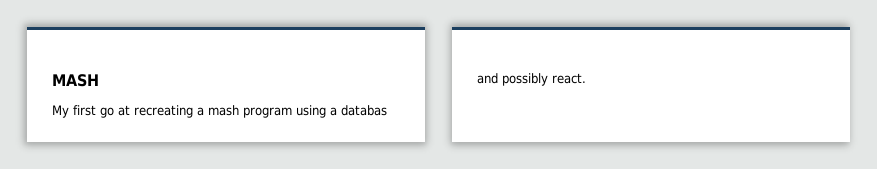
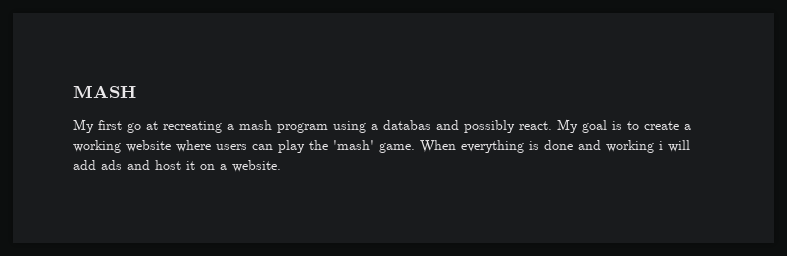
(586, 78) none -> [557,119,691,133] [73,140,690,153] [73,160,281,172] My goal is to create a working website where users can play the 'mash' game. When everything is done and working i will add ads and host it on a website.

